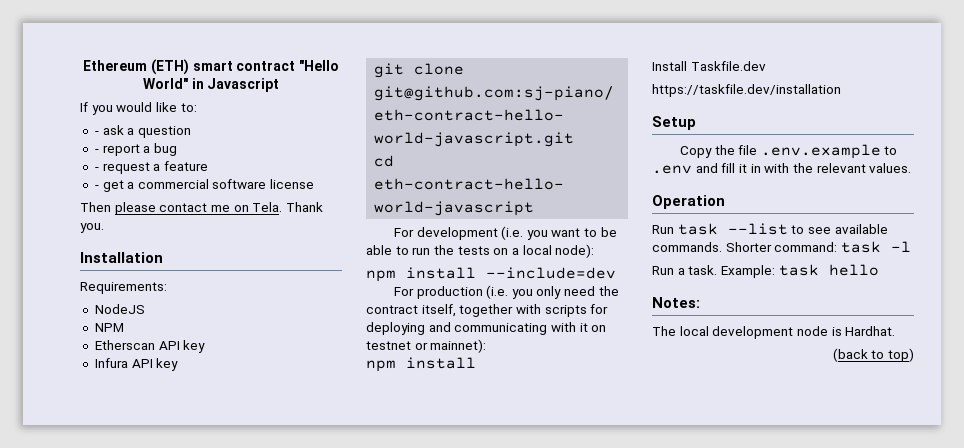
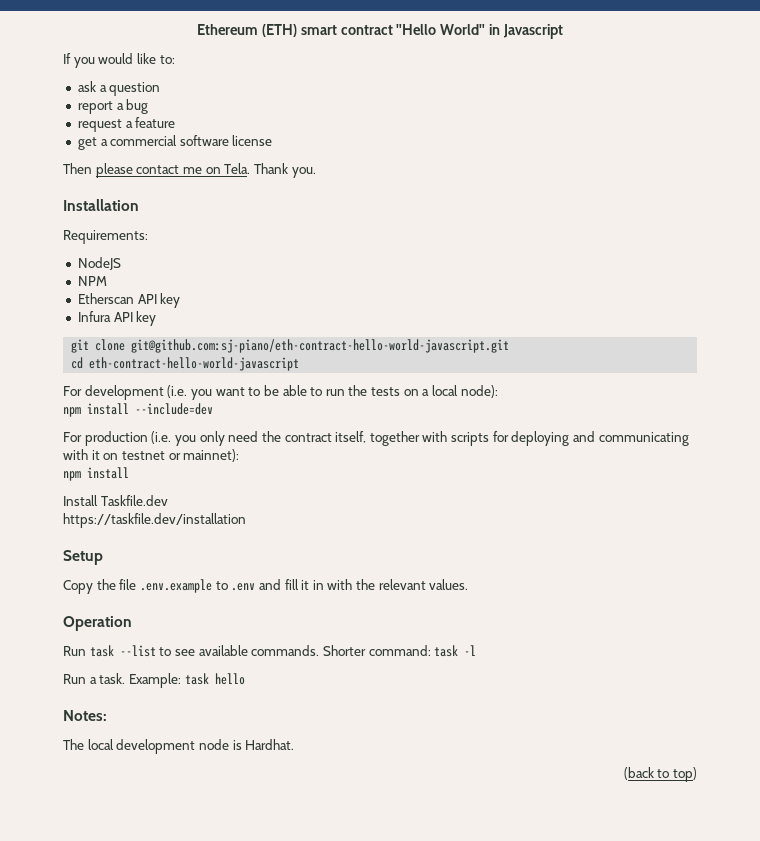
[94,131,99,135] - -> (175, 59) none
[94,149,99,153] - -> (161, 89) none
[94,167,99,171] - -> (149, 106) none
[94,185,99,189] - -> (176, 122) none

